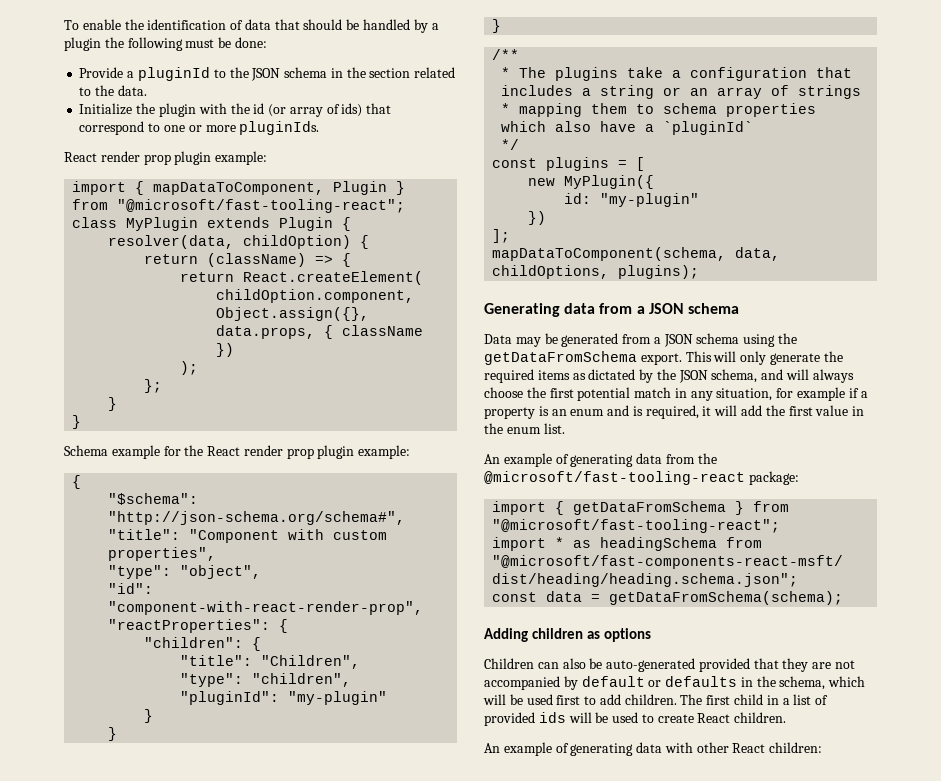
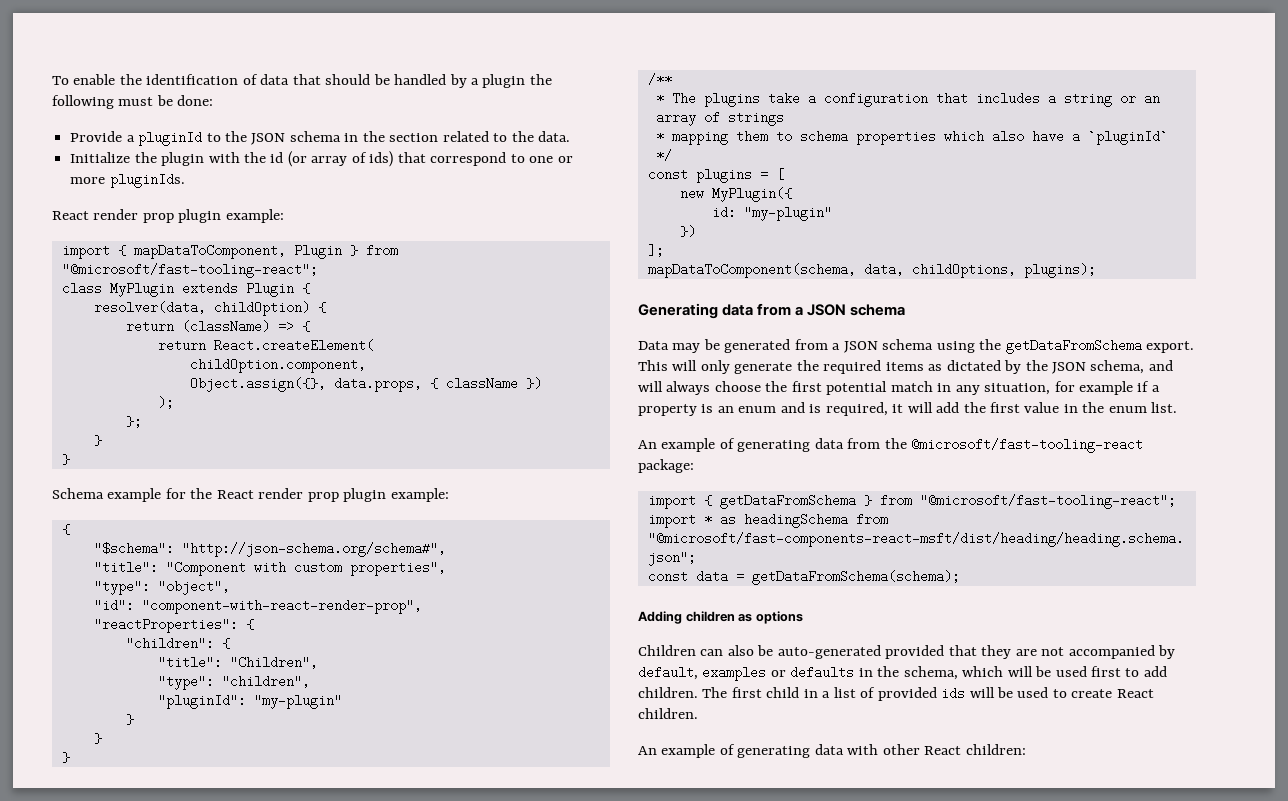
[581,676,645,687] default -> [638,666,767,681] default, examples

